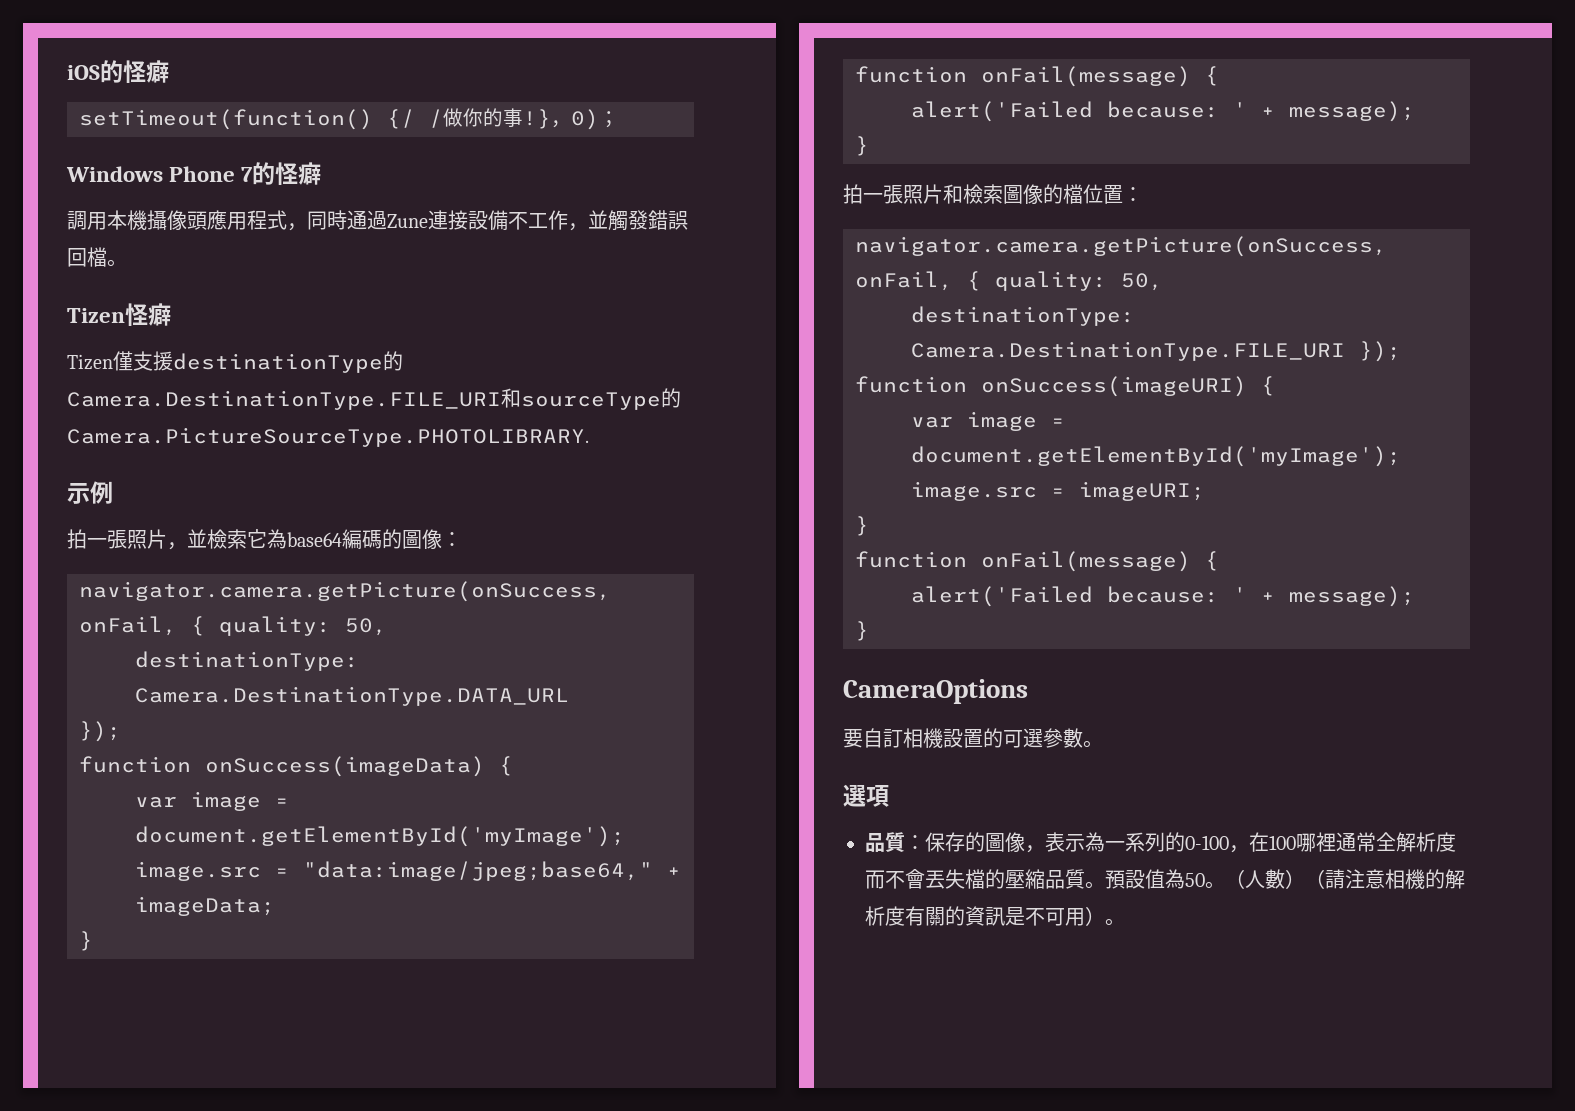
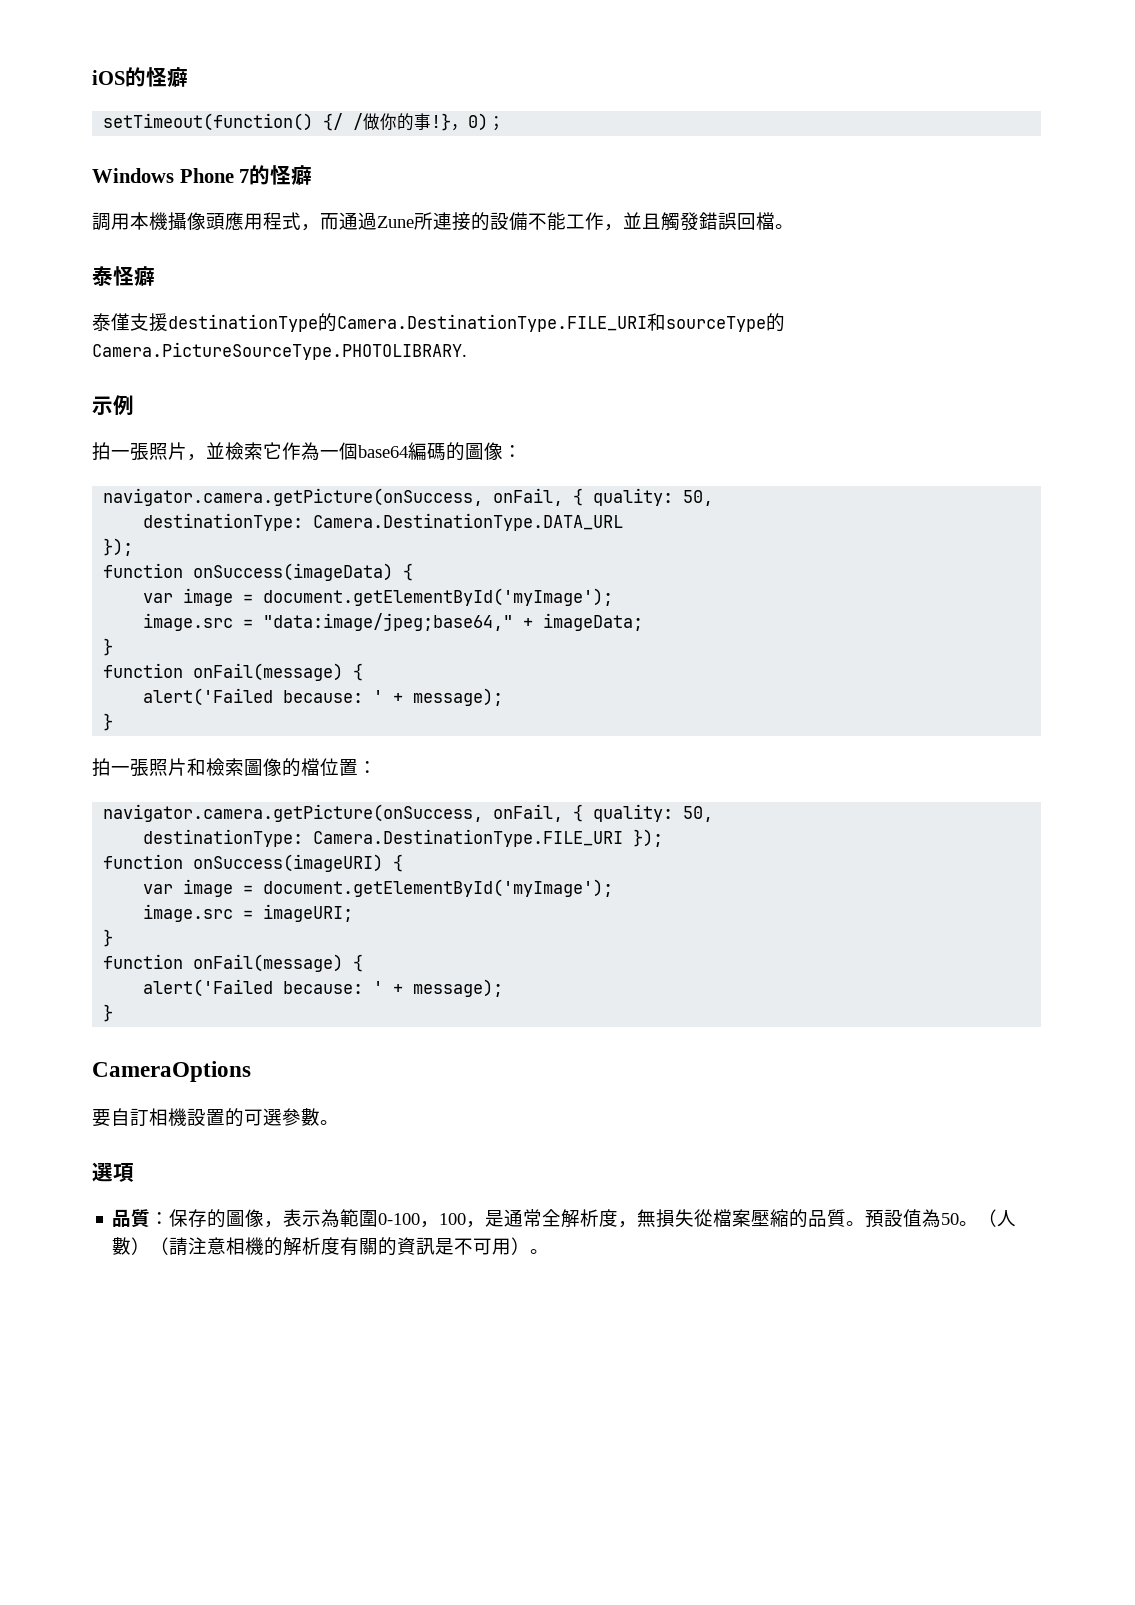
[307,210,347,230] 同時 -> [320,213,339,230] 而
[428,210,528,231] 連接設備不 -> [414,212,566,231] 所連接的設備不能
(608, 219) none -> [642,213,661,229] 且
[67,303,171,326] [67,354,113,370] Tizen怪癖 // Tizen -> [92,266,155,286] [92,313,111,331] 泰怪癖 // 泰
[267,529,287,549] 為 -> [282,442,358,461] 作為一個
[1105,832,1456,853] [865,869,1045,889] 一系列的0-100，在100哪裡通常全解析度而不會丟失檔的壓縮 -> [340,1209,809,1228] 範圍0-100，100，是通常全解析度，無損失從檔案壓縮的

